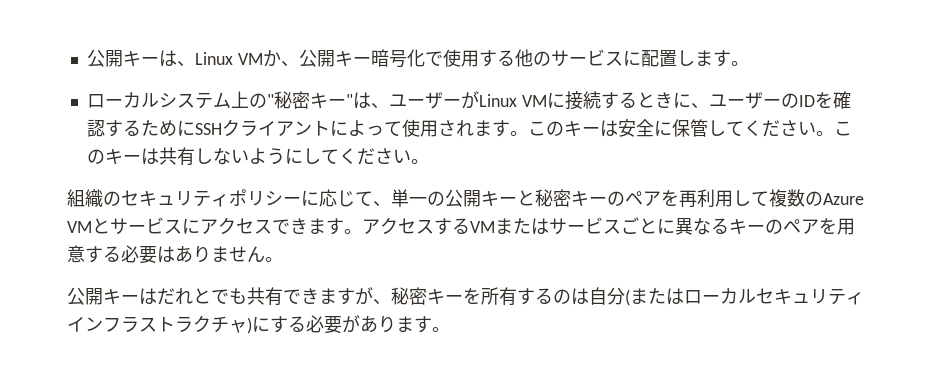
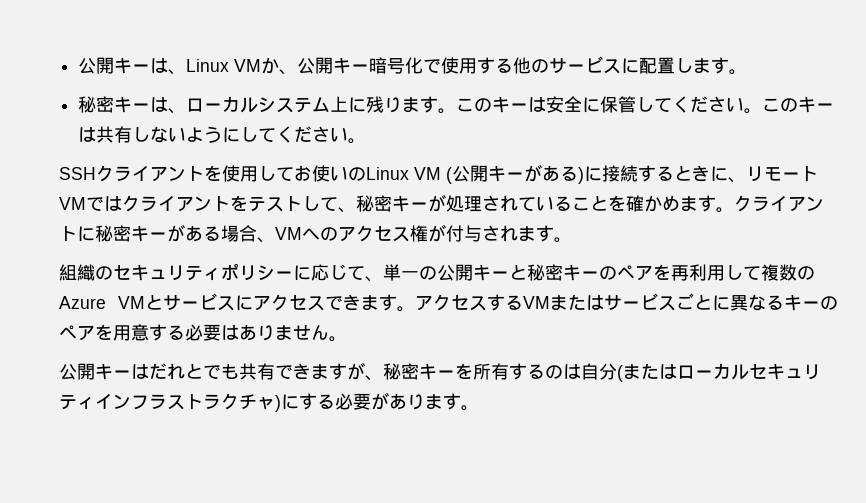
(749, 63) none -> [78,96,187,114] 秘密キーは、
[248,91,851,110] [86,119,474,137] の"秘密キー"は、ユーザーがLinux VMに接続するときに、ユーザーのIDを確認するためにSSHクライアントによって使用され -> [348,96,403,113] に残り
(429, 161) none -> [59,164,818,184] [59,194,824,213] [59,224,572,243] // SSHクライアントを使用してお使いのLinux VM (公開キーがある)に接続するときに、リモートVMではクライアントをテストして、秘密キーが処理されていることを確かめます。クライアントに秘密キーがある場合、VMへのアクセス権が付与されます。

